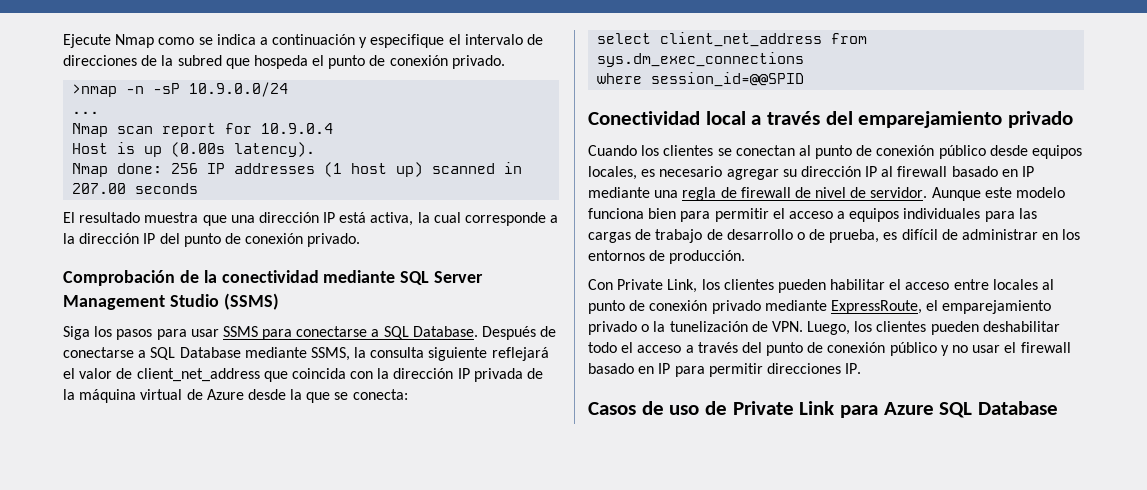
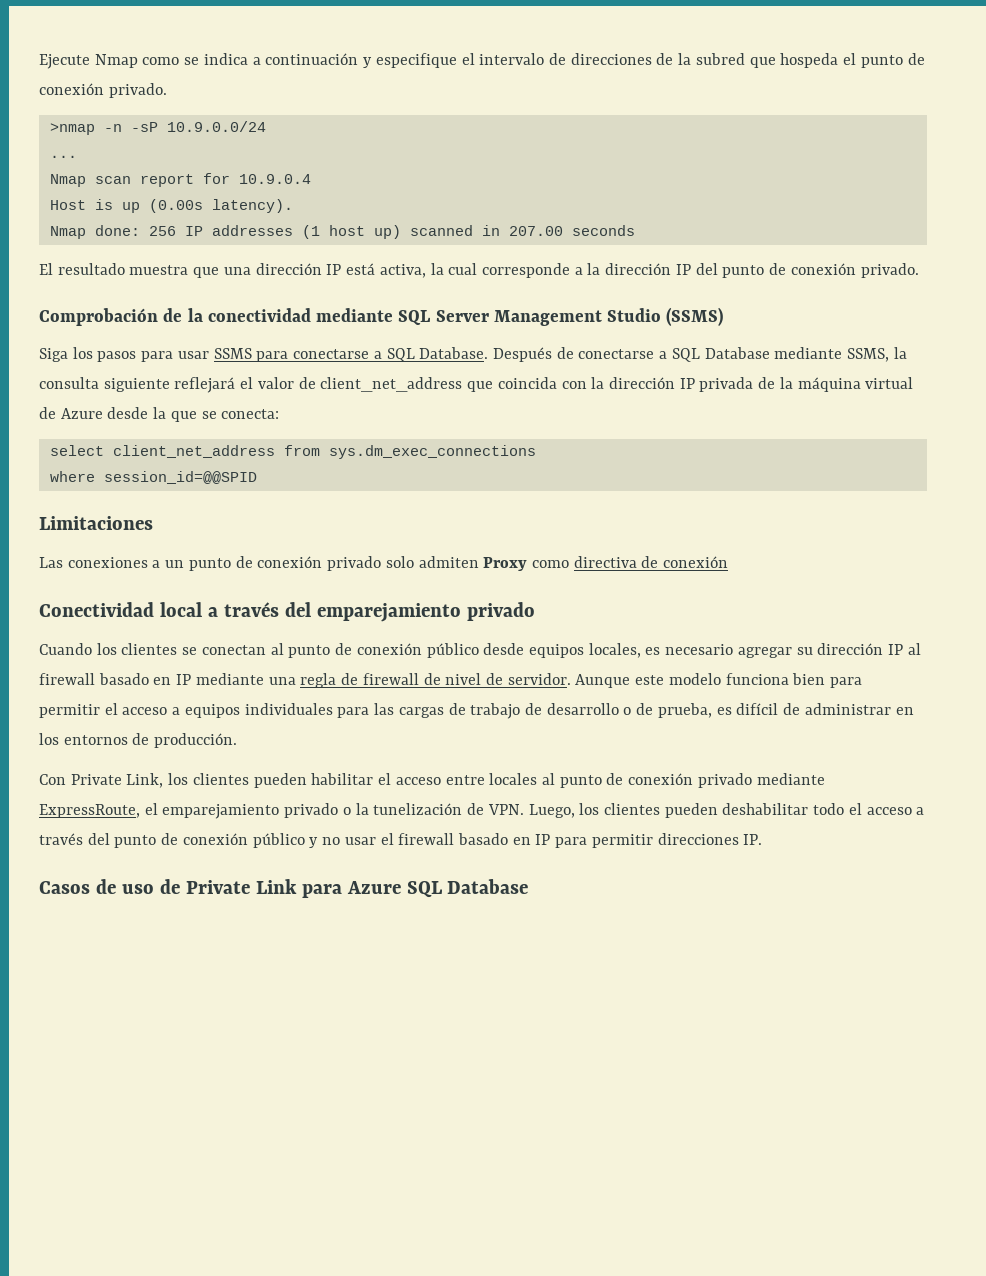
(805, 79) none -> [39,516,153,530] [39,556,729,571] // Limitaciones // Las conexiones a un punto de conexión privado solo admiten Proxy como directiva de conexión

